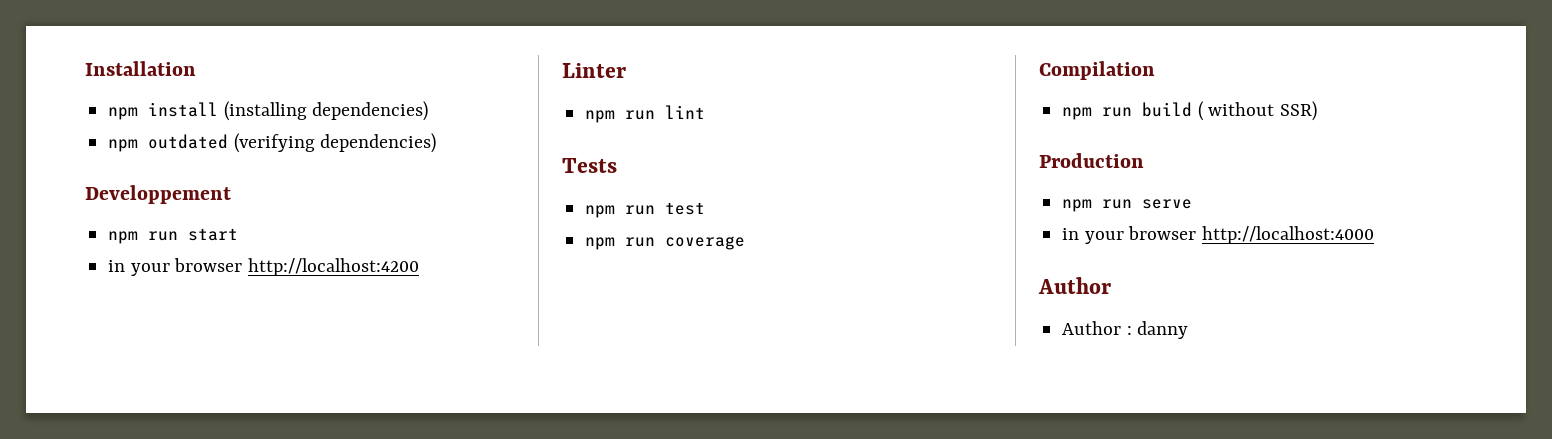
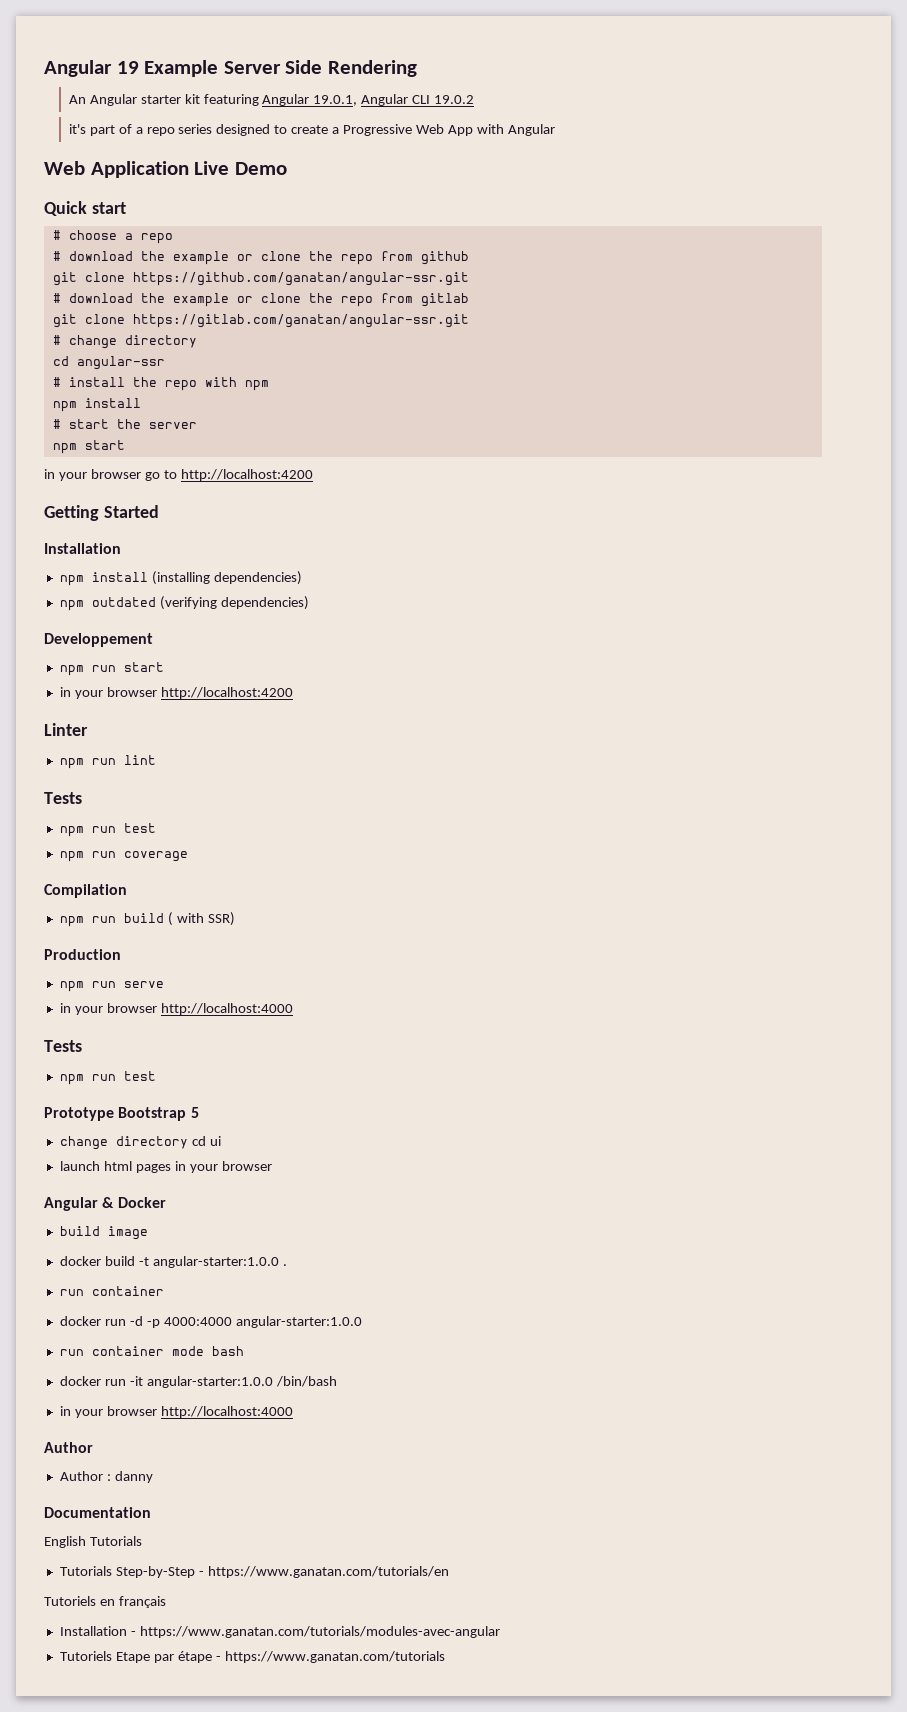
(85, 68) none -> [44,60,417,77] [68,94,475,106] [68,124,555,136] [44,161,287,178] [44,201,126,216] [52,230,173,244] [52,251,469,265] [52,272,469,286] [52,293,469,307] [52,314,469,328] [52,335,197,349] [52,356,165,370] [52,377,269,391] [52,398,141,412] [52,419,197,429] [52,440,125,454] [44,469,313,481] [44,505,159,521] Angular 19 Example Server Side Rendering // An Angular starter kit featuring Angular 19.0.1, Angular CLI 19.0.2 // it's part of a repo series designed to create a Progressive Web App with Angular // Web Application Live Demo // Quick start // # choose a repo // # download the example or clone the repo from github // git clone https://github.com/ganatan/angular-ssr.git // # download the example or clone the repo from gitlab // git clone https://gitlab.com/ganatan/angular-ssr.git // # change directory // cd angular-ssr // # install the repo with npm // npm install // # start the server // npm start // in your browser go to http://localhost:4200 // Getting Started //
[1208,102,1275,116] without -> [176,913,204,923] with
[1038,277,1111,294] [1062,321,1189,339] Author // Author : danny -> [44,1040,82,1052] [59,1071,156,1085] [44,1107,199,1121] [59,1136,221,1150] [59,1161,272,1173] [44,1197,166,1211] [59,1226,148,1240] [59,1256,287,1268] [59,1286,164,1296] [59,1316,362,1328] [59,1346,244,1356] [59,1376,337,1388] [59,1406,293,1418] [44,1442,93,1453] [59,1471,153,1483] [44,1507,151,1518] [44,1536,142,1548] [59,1566,449,1578] [44,1596,166,1608] [59,1626,500,1638] [59,1651,445,1663] Tests // npm run test // Prototype Bootstrap 5 // change directory cd ui // launch html pages in your browser // Angular & Docker // build image // docker build -t angular-starter:1.0.0 . // run container // docker run -d -p 4000:4000 angular-starter:1.0.0 // run container mode bash // docker run -it angular-starter:1.0.0 /bin/bash // in your browser http://localhost:4000 // Author // Author : danny // Documentation // English Tutorials // Tutorials Step-by-Step - https://www.ganatan.com/tutorials/en // Tutoriels en français // Installation - https://www.ganatan.com/tutorials/modules-avec-angular // Tutoriels Etape par étape - https://www.ganatan.com/tutorials

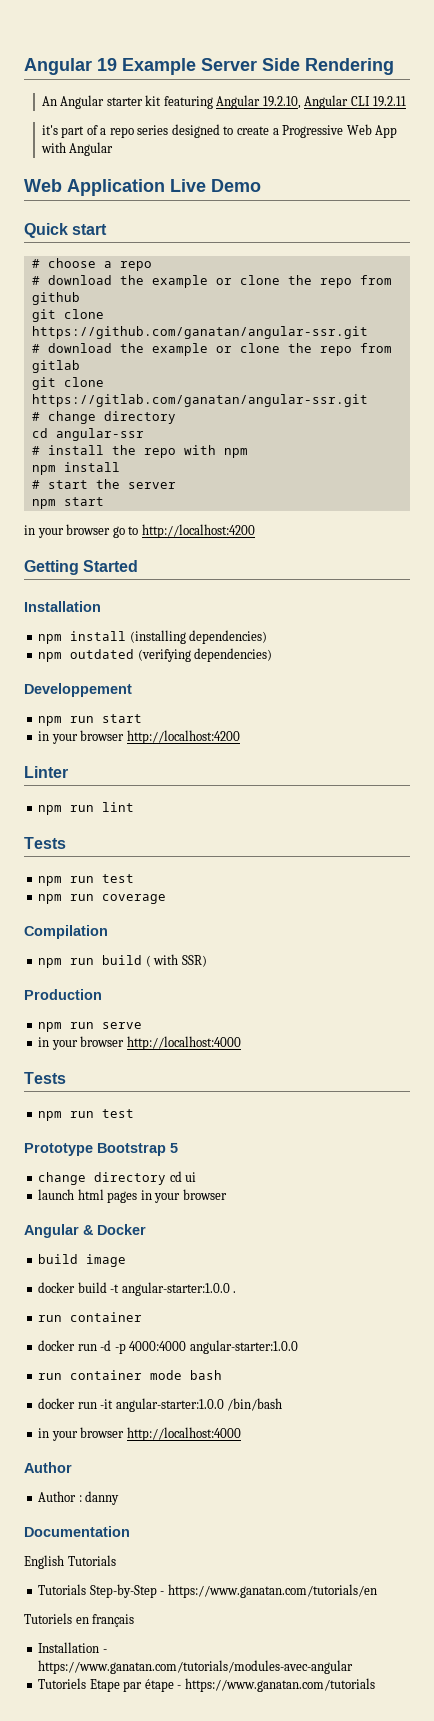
[313,95,358,106] 19.0.1, -> [262,96,301,109] 19.2.10,
[434,95,475,104] 19.0.2 -> [372,96,406,107] 19.2.11

